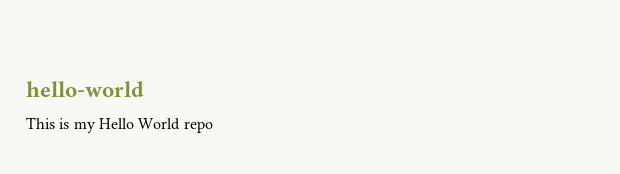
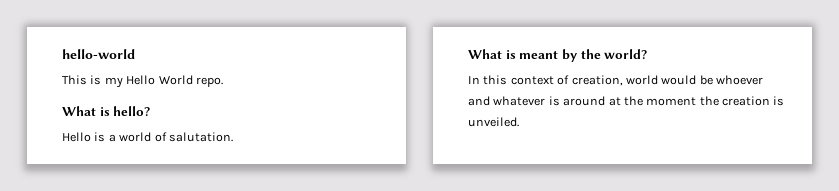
[183,121,213,133] repo -> [195,77,223,87] [62,106,151,116] [62,132,233,142] [468,49,648,62] [468,75,763,86] [468,96,785,106] [468,117,519,127] repo. // What is hello? // Hello is a world of salutation. // What is meant by the world? // In this context of creation, world would be whoever and whatever is around at the moment the creation is unveiled.

